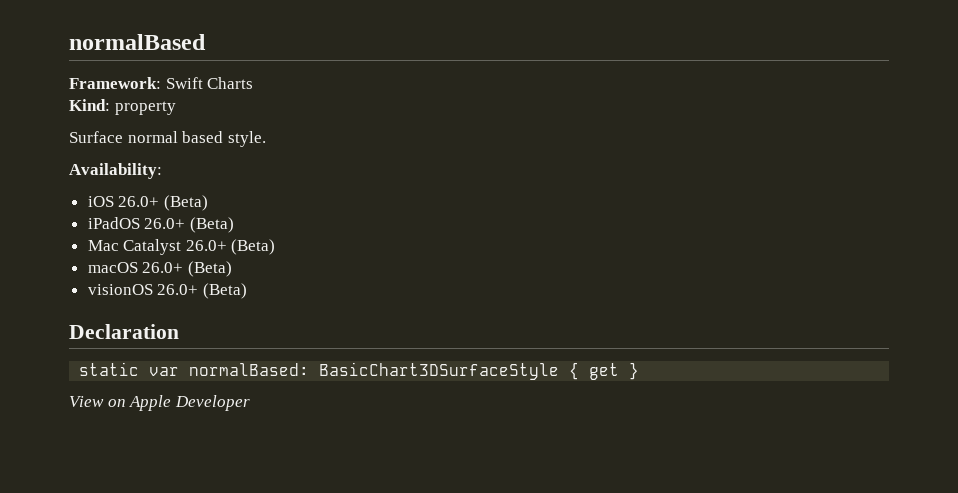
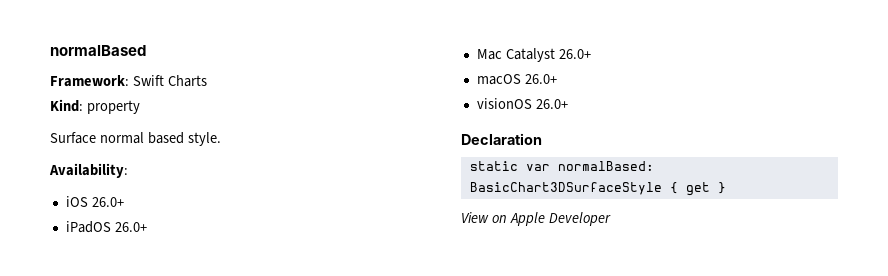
[163,195,208,211] (Beta) -> (124, 202) none
[189,217,234,233] (Beta) -> (147, 227) none
[231,239,276,255] (Beta) -> (591, 54) none
[187,261,232,277] (Beta) -> (557, 79) none
[202,283,247,299] (Beta) -> (568, 104) none

